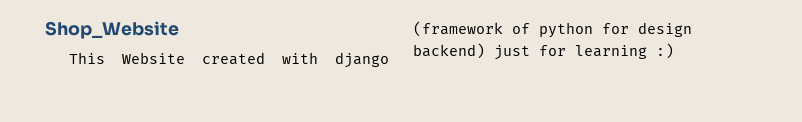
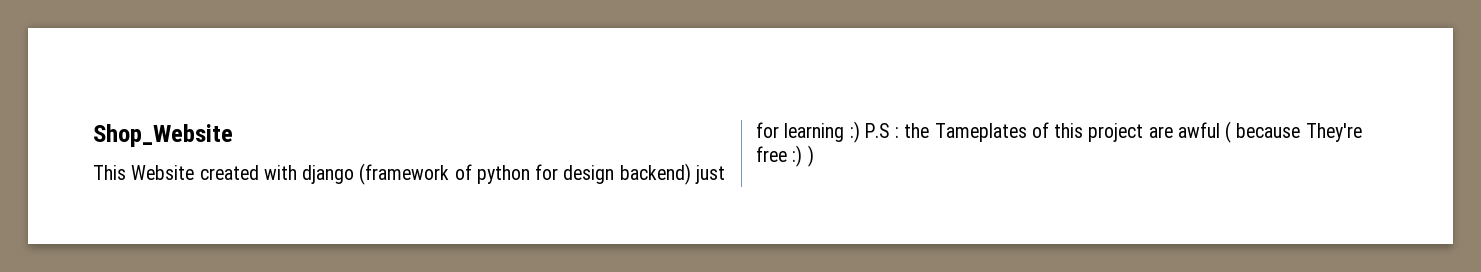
(674, 51) none -> [864,121,1362,143] [756,145,814,167] P.S : the Tameplates of this project are awful ( because They're free :) )

